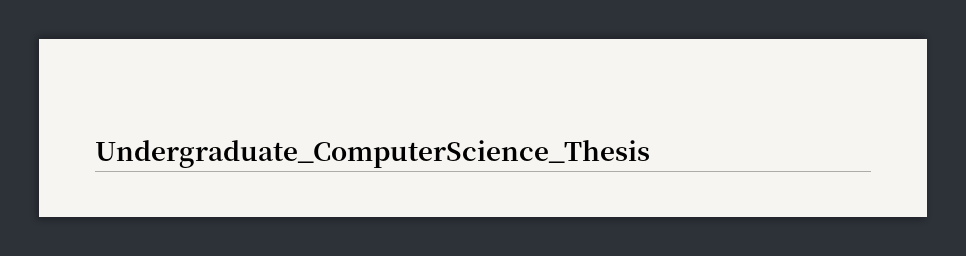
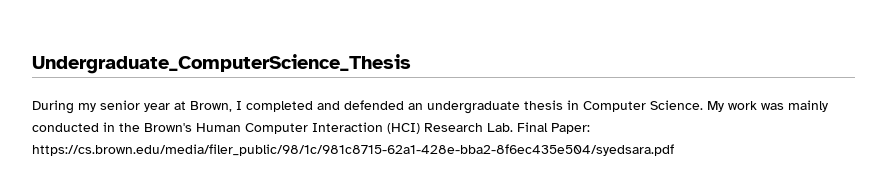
(650, 154) none -> [32,100,828,114] [32,122,590,134] [32,144,674,156] // During my senior year at Brown, I completed and defended an undergraduate thesis in Computer Science. My work was mainly conducted in the Brown's Human Computer Interaction (HCI) Research Lab. Final Paper: https://cs.brown.edu/media/filer_public/98/1c/981c8715-62a1-428e-bba2-8f6ec435e504/syedsara.pdf

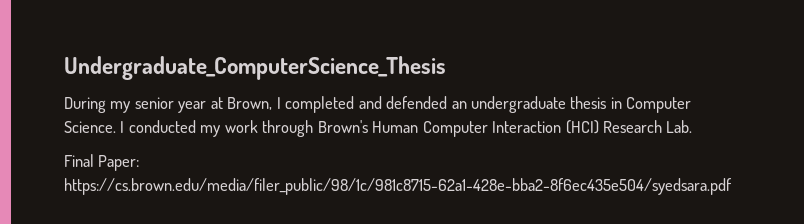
[707,100,828,112] [32,122,140,132] My work was mainly conducted in the -> [120,120,314,137] I conducted my work through
(513, 127) none -> (693, 126) //

